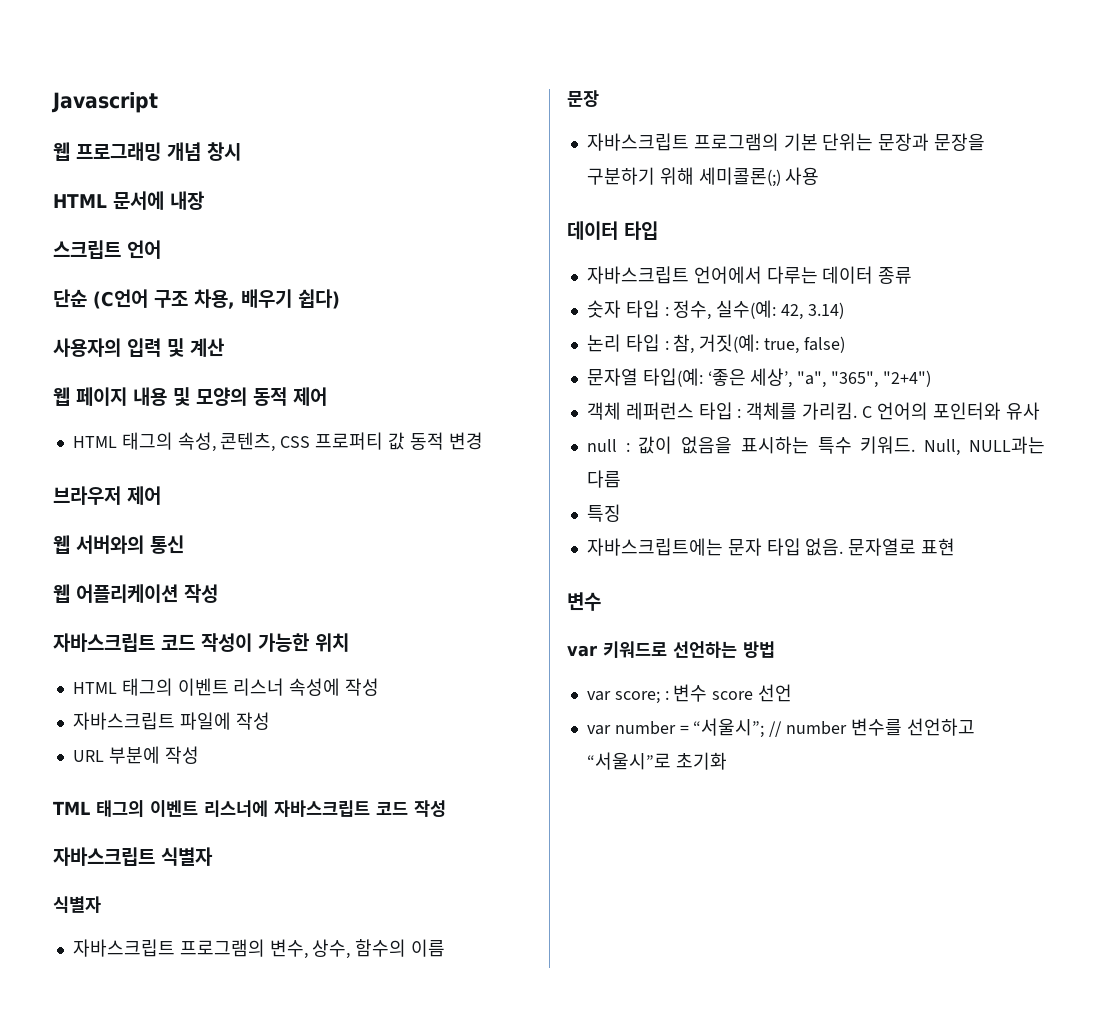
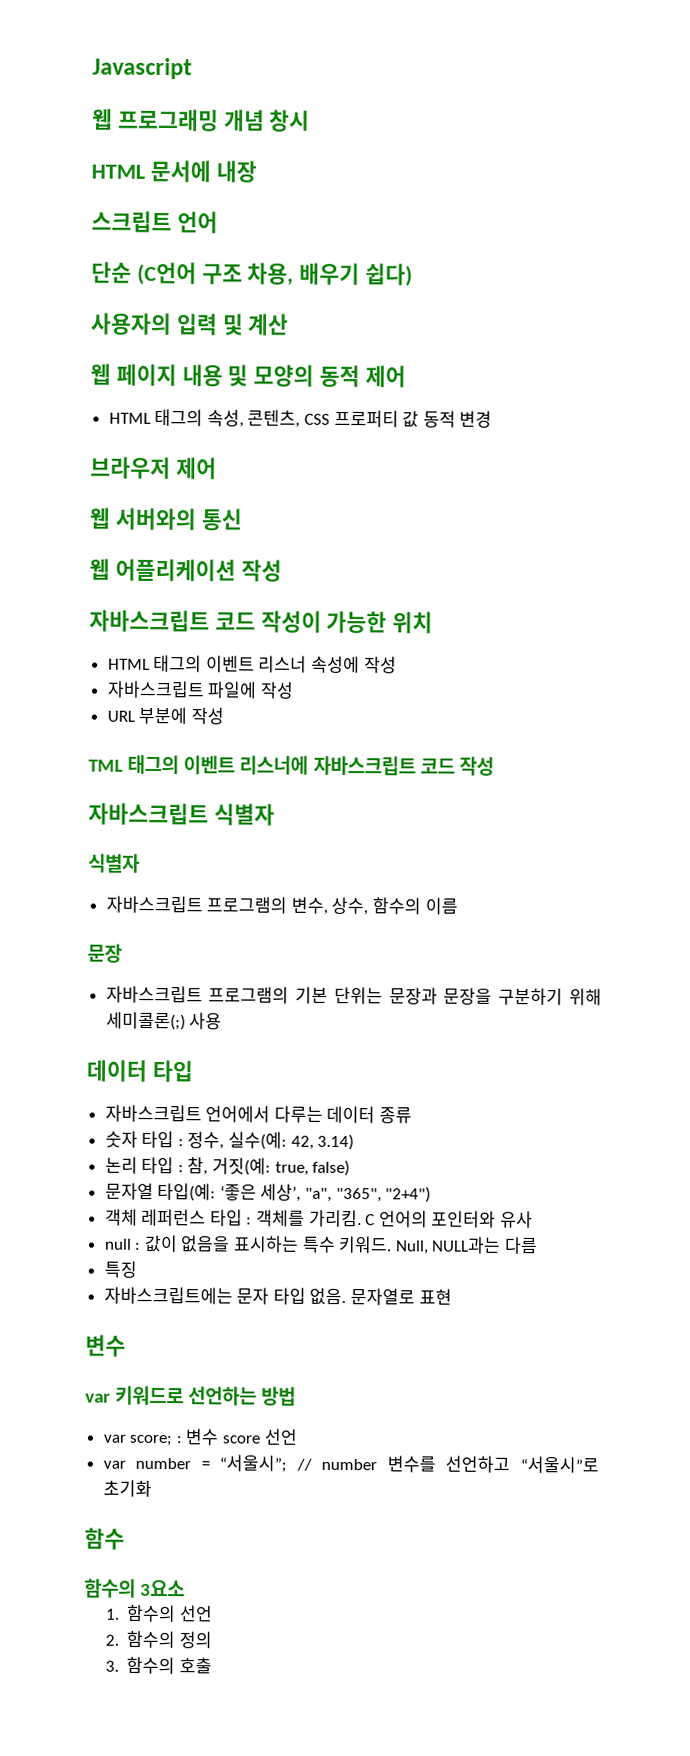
(727, 761) none -> [84,1527,125,1550] [84,1578,186,1598] [104,1604,213,1623] [104,1630,212,1649] [104,1656,212,1675] // 함수 // 함수의 3요소 // 1. 함수의 선언 // 2. 함수의 정의 // 3. 함수의 호출

